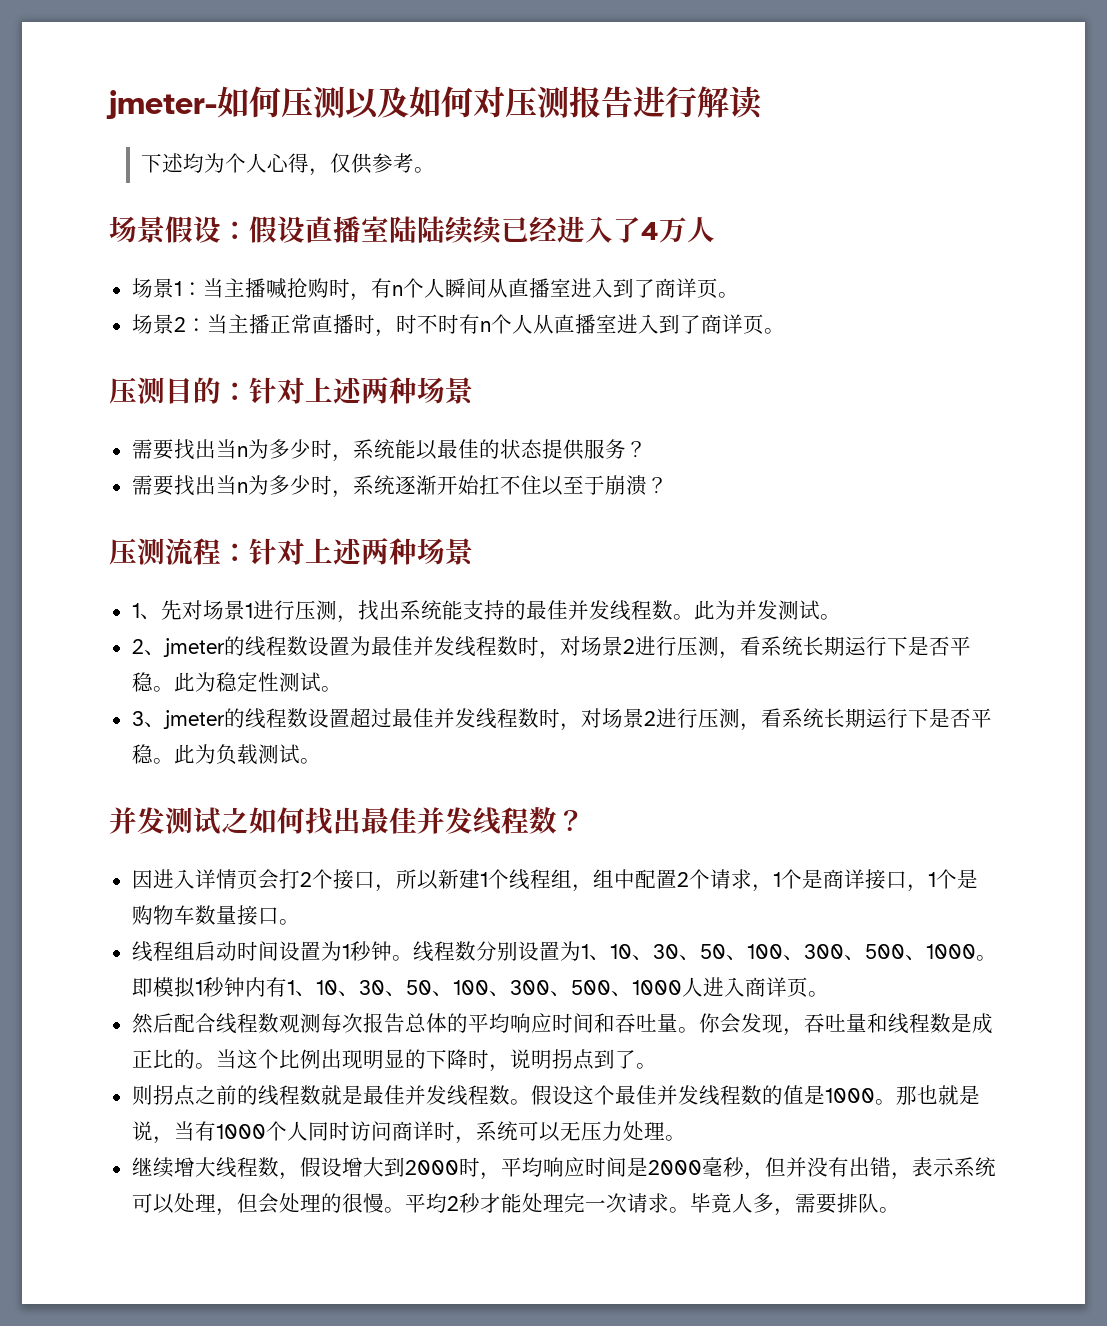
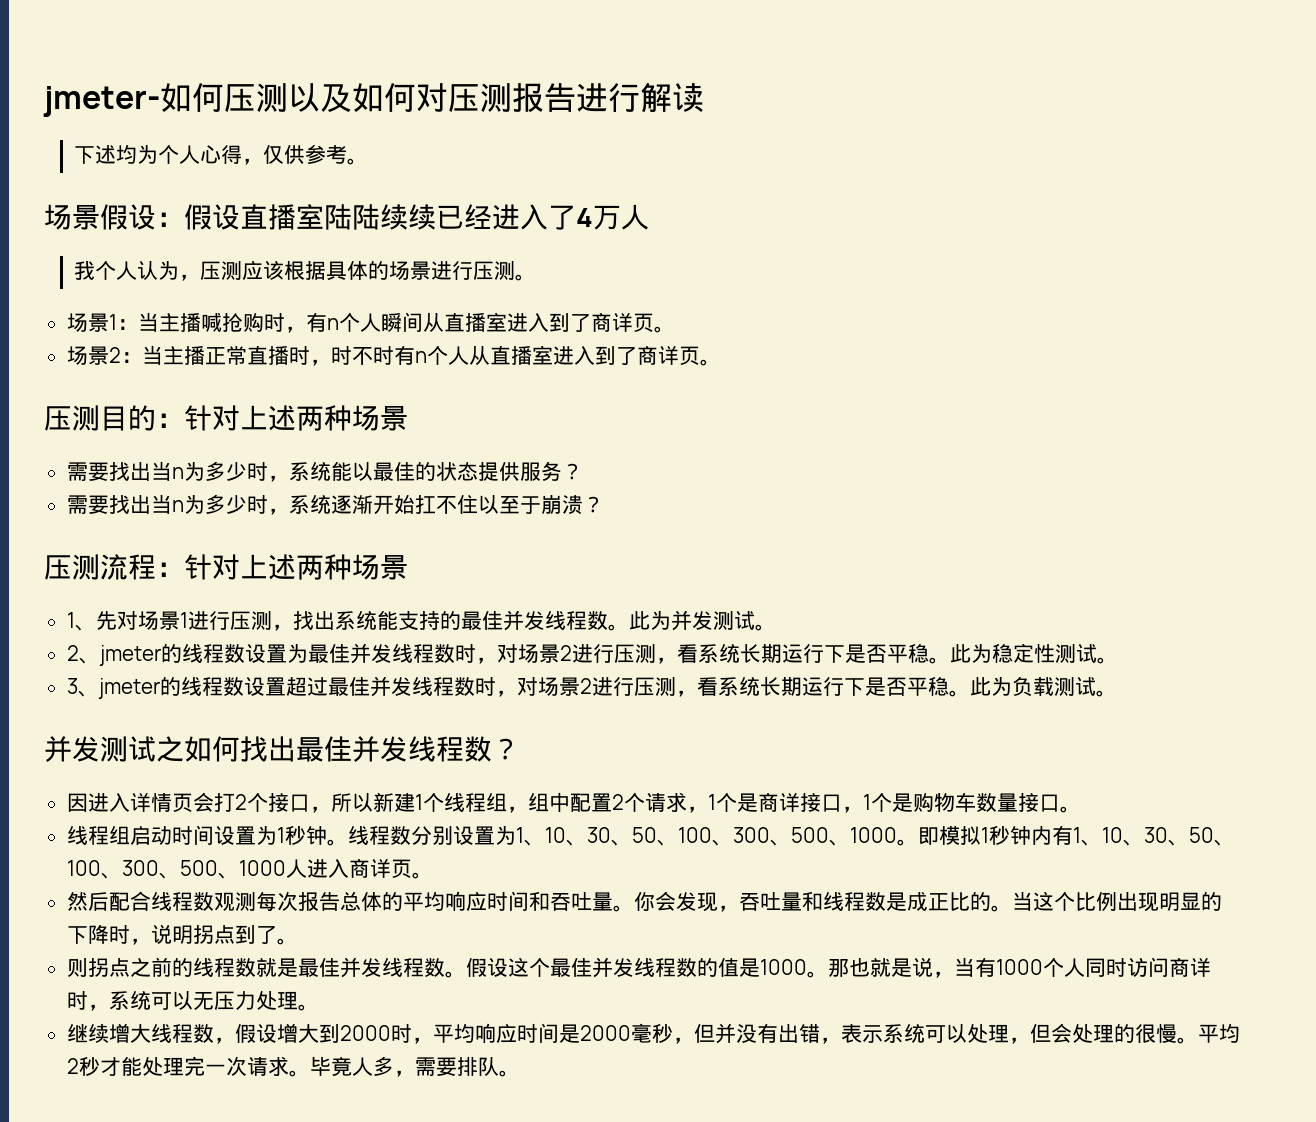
(715, 230) none -> [73,260,536,281] // 我个人认为，压测应该根据具体的场景进行压测。

